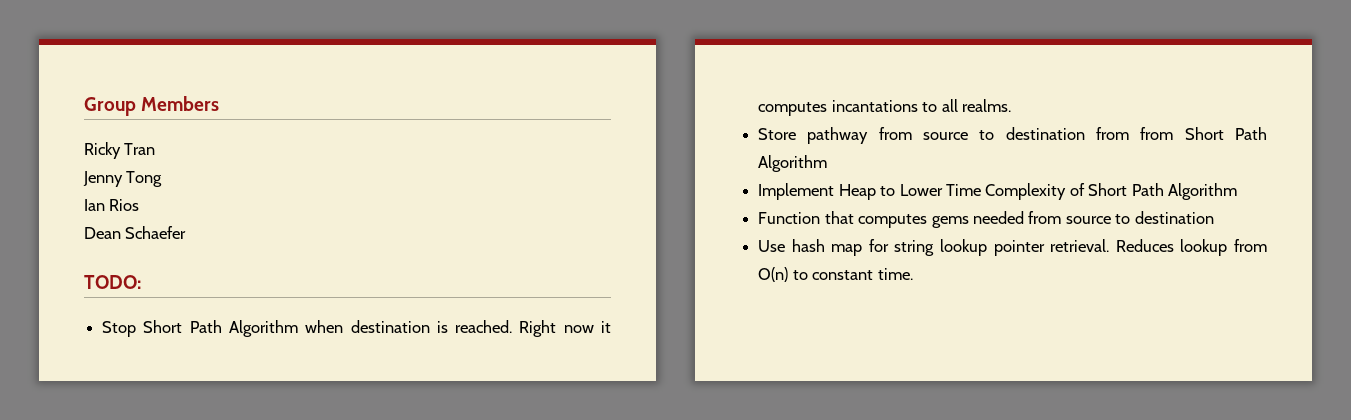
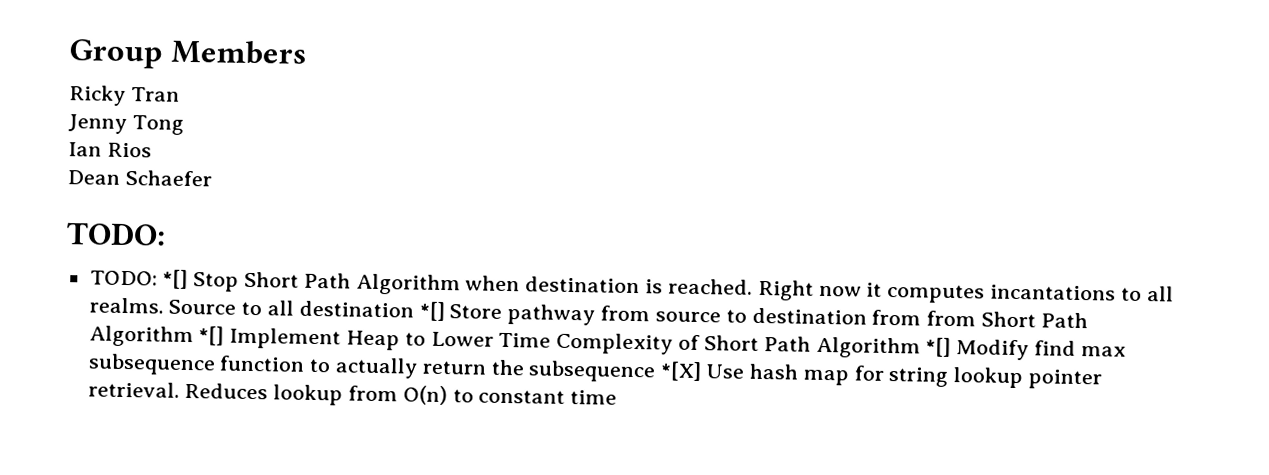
(141, 282) none -> [89,269,189,289] TODO: *[]
(1011, 105) // -> [168,299,445,322] Source to all destination *[]
(828, 163) // -> [198,326,225,346] *[]
[758,211,1214,228] // Function that computes gems needed from source to destination // -> [925,337,1126,361] [87,353,703,383] *[] Modify find max subsequence function to actually return the subsequence *[X]
[877,268,913,280] time. -> [570,390,618,405] time

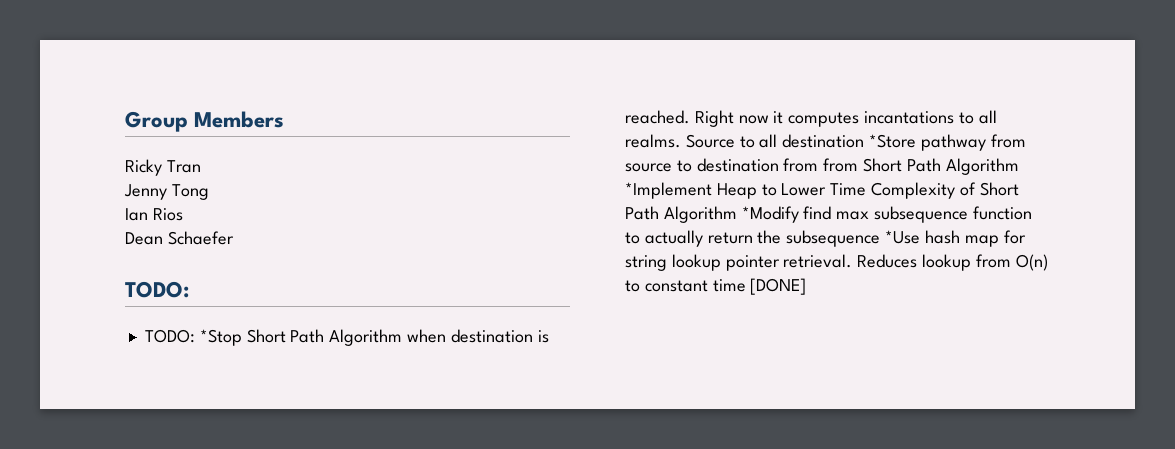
[162,269,240,292] *[] Stop -> [199,329,242,346] *Stop
[418,301,503,322] *[] Store -> [869,134,917,148] *Store
[198,326,342,350] *[] Implement -> [624,182,712,199] *Implement
[925,337,1030,361] *[] Modify -> [741,206,799,223] *Modify
[660,361,746,382] *[X] Use -> [885,230,921,244] *Use
(618, 397) none -> [750,278,807,295] [DONE]

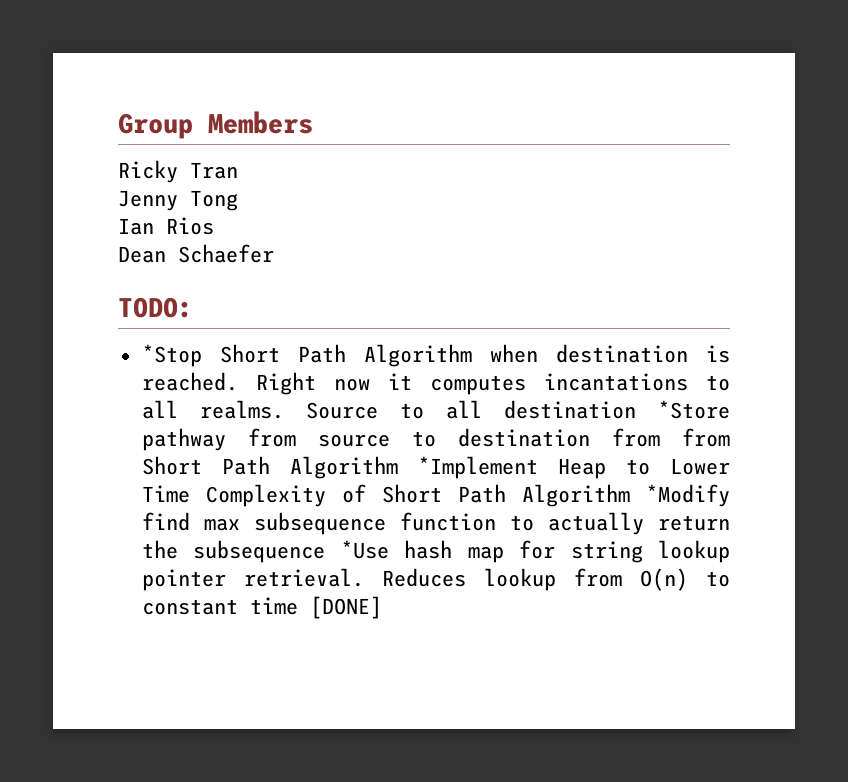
[144,329,195,343] TODO: -> (193, 307) none

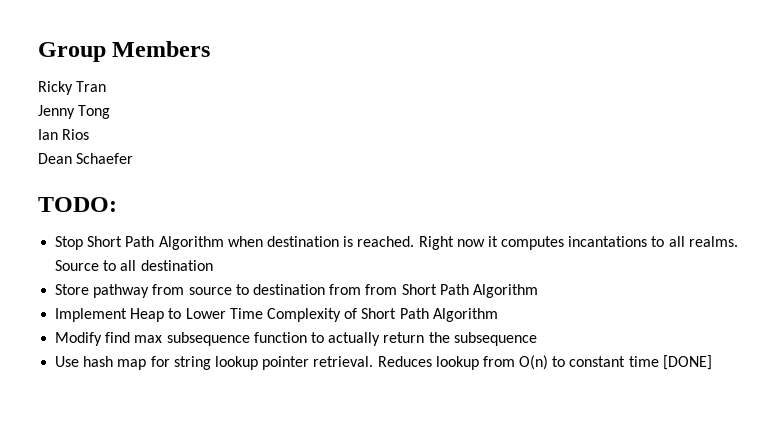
[141,344,202,367] *Stop -> [55,236,84,250] Stop
[658,400,730,419] *Store -> [55,284,90,295] // Store
[417,456,538,479] *Implement -> [55,308,128,322] // Implement
[646,484,730,507] *Modify -> [55,332,103,346] // Modify
[340,540,389,559] *Use -> [55,356,80,367] // Use

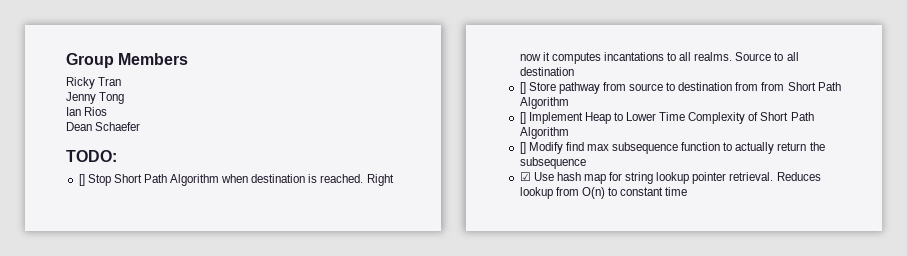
(117, 204) none -> [78,174,85,186] []
(213, 265) none -> [519,82,526,94] []
(538, 291) none -> [519,112,526,124] []
(498, 315) none -> [519,142,526,154] []
(537, 339) none -> [519,172,531,181] ☑
[662,355,712,370] [DONE] -> (688, 191) none

